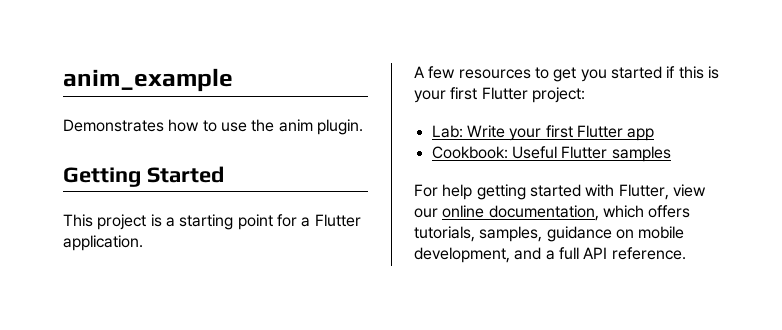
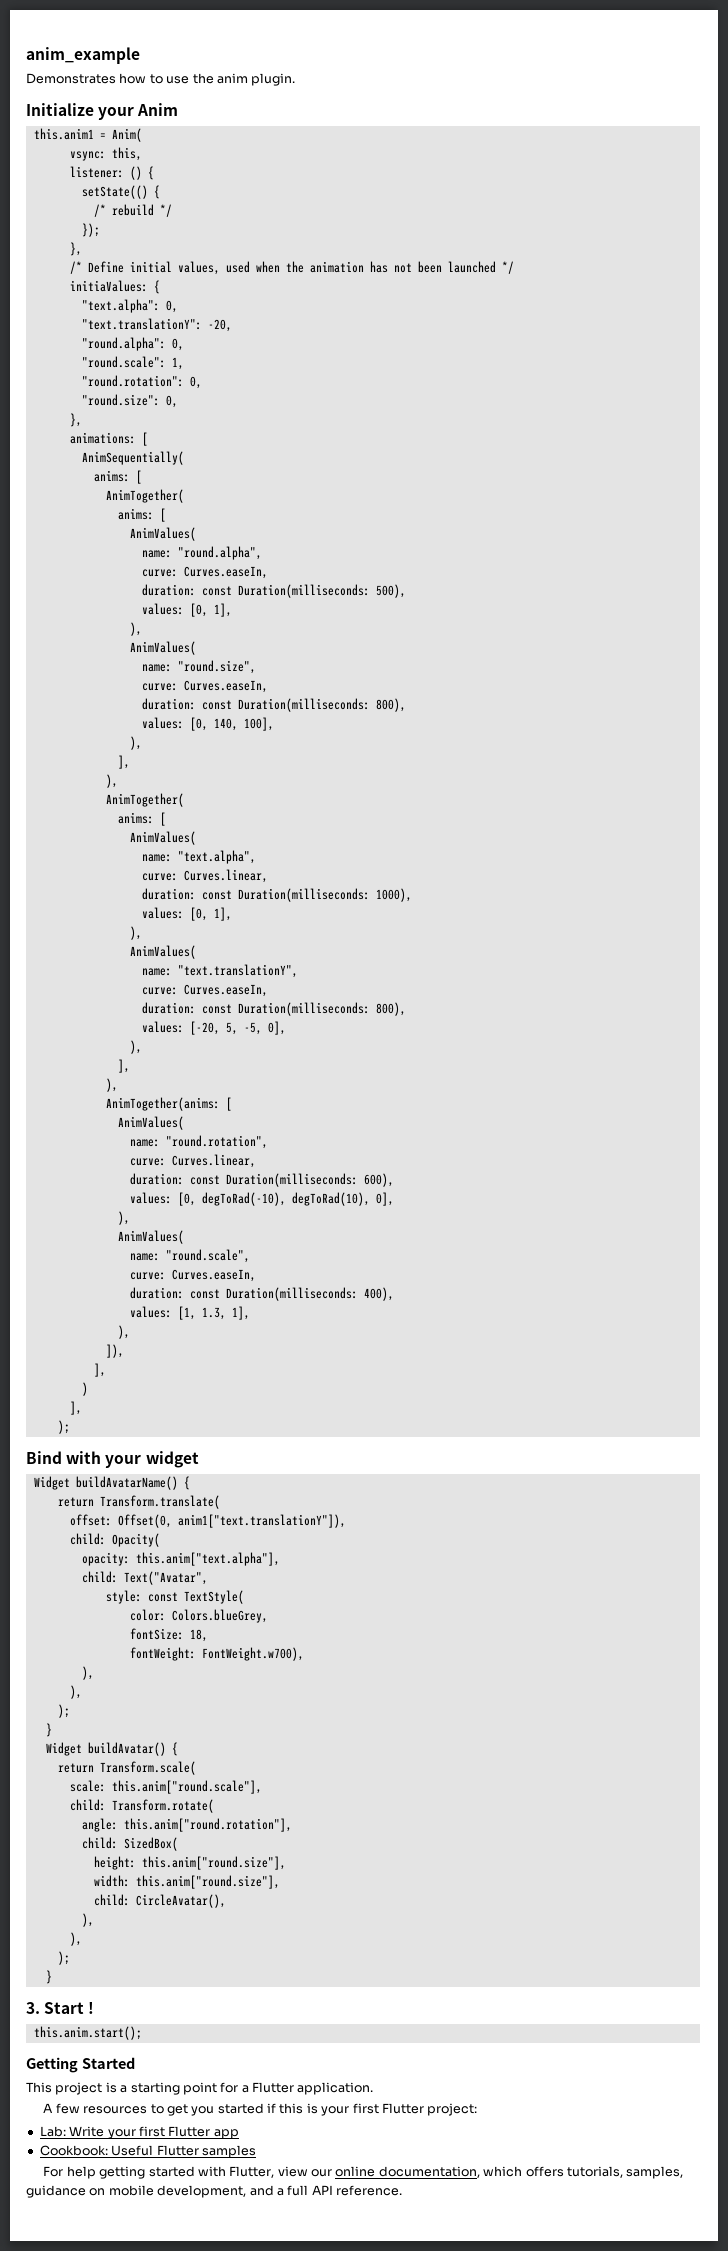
(363, 127) none -> [26,103,179,120] [33,128,142,142] [69,147,142,161] [69,166,154,180] [81,185,160,199] [93,204,172,217] [81,223,100,237] [69,242,82,256] [69,261,514,275] [69,280,160,294] [81,299,178,313] [81,318,232,332] [81,337,184,351] [81,356,184,370] [81,375,202,389] [81,394,178,408] [69,413,82,427] [69,432,148,446] [81,451,184,465] [93,470,142,484] [105,489,184,503] [117,508,166,522] [129,527,196,541] [141,546,262,560] [141,566,268,579] [141,584,406,598] [141,603,232,617] [129,622,142,636] [129,641,196,655] [141,660,256,674] [141,680,268,693] [141,698,406,712] [141,717,274,731] [129,736,142,750] [117,755,130,769] [105,774,118,788] [105,793,184,807] [117,812,166,826] [129,831,196,845] [141,850,256,864] [141,869,268,883] [141,888,412,902] [141,907,232,921] [129,926,142,940] [129,945,196,959] [141,964,298,978] [141,984,268,997] [141,1002,406,1016] [141,1021,286,1035] [129,1040,142,1054] [117,1059,130,1073] [105,1078,118,1092] [105,1097,232,1111] [117,1116,184,1130] [129,1135,268,1149] [129,1154,256,1168] [129,1173,394,1187] [129,1192,394,1206] [117,1211,130,1225] [117,1230,184,1244] [129,1249,250,1263] [129,1269,256,1282] [129,1287,394,1301] [129,1306,250,1320] [117,1325,130,1339] [105,1344,124,1358] [93,1363,106,1377] [81,1382,88,1396] [69,1401,82,1415] [57,1420,70,1434] [26,1451,199,1468] [33,1476,190,1490] [57,1495,220,1509] [69,1514,346,1528] [69,1533,160,1547] [81,1552,280,1566] [81,1571,208,1585] [105,1590,244,1604] [129,1609,268,1623] [129,1628,208,1642] [129,1647,304,1661] [81,1666,94,1680] [69,1685,82,1699] [57,1704,70,1718] [45,1723,52,1737] [45,1742,178,1756] [57,1761,196,1775] [69,1780,262,1794] [69,1799,214,1813] [81,1818,292,1832] [81,1837,178,1851] [93,1856,286,1870] [93,1875,280,1889] [93,1894,226,1908] [81,1913,94,1927] [69,1932,82,1946] [57,1951,70,1965] [45,1970,52,1984] [26,2002,95,2014] [33,2026,142,2040] // Initialize your Anim // this.anim1 = Anim( // vsync: this, // listener: () { // setState(() { // /* rebuild */ // }); // }, // /* Define initial values, used when the animation has not been launched */ // initiaValues: { // "text.alpha": 0, // "text.translationY": -20, // "round.alpha": 0, // "round.scale": 1, // "round.rotation": 0, // "round.size": 0, // }, // animations: [ // AnimSequentially( // anims: [ // AnimTogether( // anims: [ // AnimValues( // name: "round.alpha", // curve: Curves.easeIn, // duration: const Duration(milliseconds: 500), // values: [0, 1], // ), // AnimValues( // name: "round.size", // curve: Curves.easeIn, // duration: const Duration(milliseconds: 800), // values: [0, 140, 100], // ), // ], // ), // AnimTogether( // anims: [ // AnimValues( // name: "text.alpha", // curve: Curves.linear, // duration: const Duration(milliseconds: 1000), // values: [0, 1], // ), // AnimValues( // name: "text.translationY", // curve: Curves.easeIn, // duration: const Duration(milliseconds: 800), // values: [-20, 5, -5, 0], // ), // ], // ), // AnimTogether(anims: [ // AnimValues( // name: "round.rotation", // curve: Curves.linear, // duration: const Duration(milliseconds: 600), // values: [0, degToRad(-10), degToRad(10), 0], // ), // AnimValues( // name: "round.scale", // curve: Curves.easeIn, // duration: const Duration(milliseconds: 400), // values: [1, 1.3, 1], // ), // ]), // ], // ) // ], // ); // Bind with your widget // Widget buildAvatarName() { // return Transform.translate( // offset: Offset(0, anim1["text.translationY"]), // child: Opacity( // opacity: this.anim["text.alpha"], // child: Text("Avatar", // style: const TextStyle( // color: Colors.blueGrey, // fontSize: 18, // fontWeight: FontWeight.w700), // ), // ), // ); // } // Widget buildAvatar() { // return Transform.scale( // scale: this.anim["round.scale"], // child: Transform.rotate( // angle: this.anim["round.rotation"], // child: SizedBox( // height: this.anim["round.size"], // width: this.anim["round.size"], // child: CircleAvatar(), // ), // ), // ); // } // 3. Start ! // this.anim.start();

